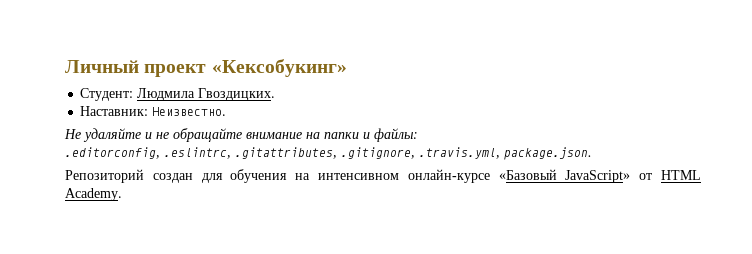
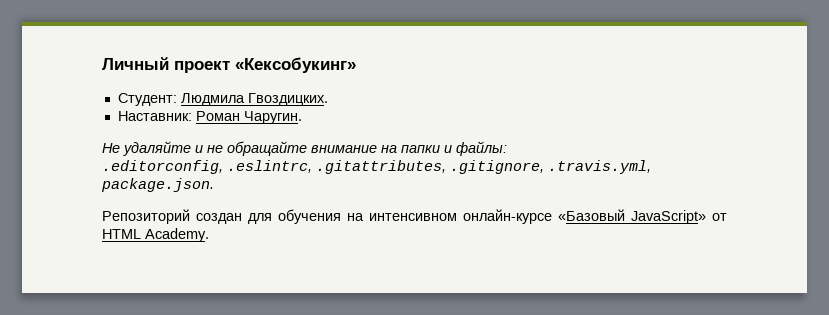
[152,107,227,116] Неизвестно. -> [195,111,302,124] Роман Чаругин.

